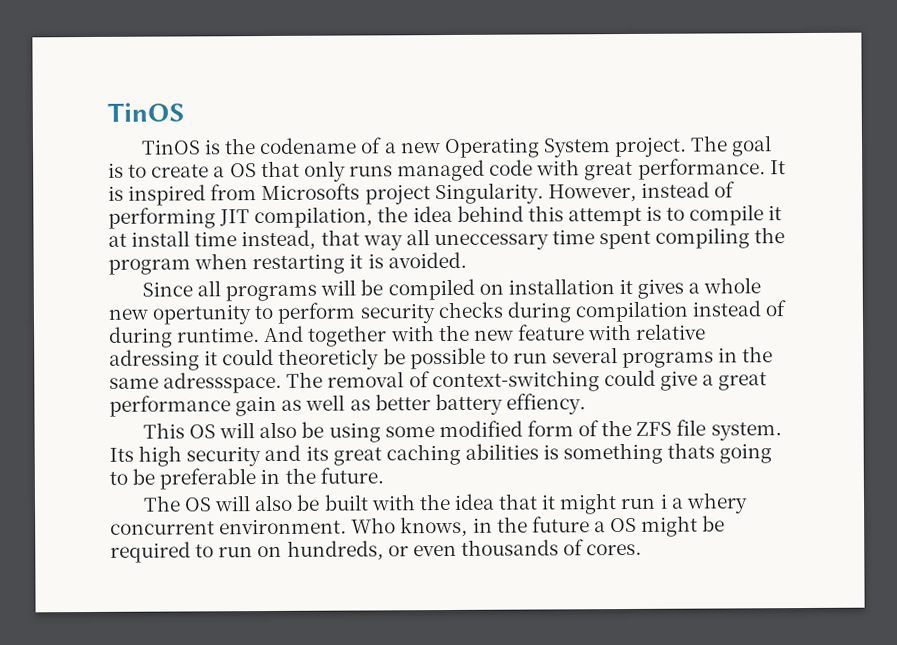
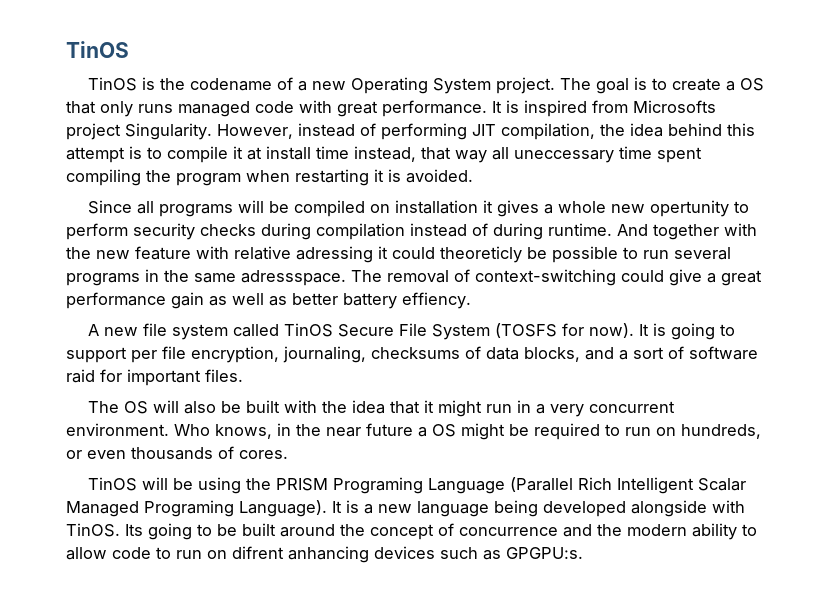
[142,419,782,443] [109,442,773,467] [109,467,384,490] This OS will also be using some modified form of the ZFS file system. Its high security and its great caching abilities is something thats going to be preferable in the future. -> [87,323,735,340] [66,346,758,363] [66,369,243,386] A new file system called TinOS Secure File System (TOSFS for now). It is going to support per file encryption, journaling, checksums of data blocks, and a sort of software raid for important files.
[659,492,748,514] i a whery -> [516,400,584,417] in a very
(528, 524) none -> [326,427,361,437] near
(643, 549) none -> [87,477,746,494] [66,500,745,517] [66,523,757,540] [66,546,583,563] // TinOS will be using the PRISM Programing Language (Parallel Rich Intelligent Scalar Managed Programing Language). It is a new language being developed alongside with TinOS. Its going to be built around the concept of concurrence and the modern ability to allow code to run on difrent anhancing devices such as GPGPU:s.

